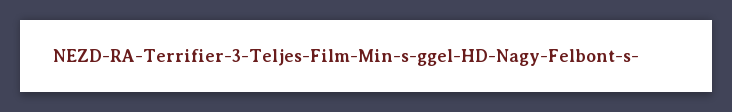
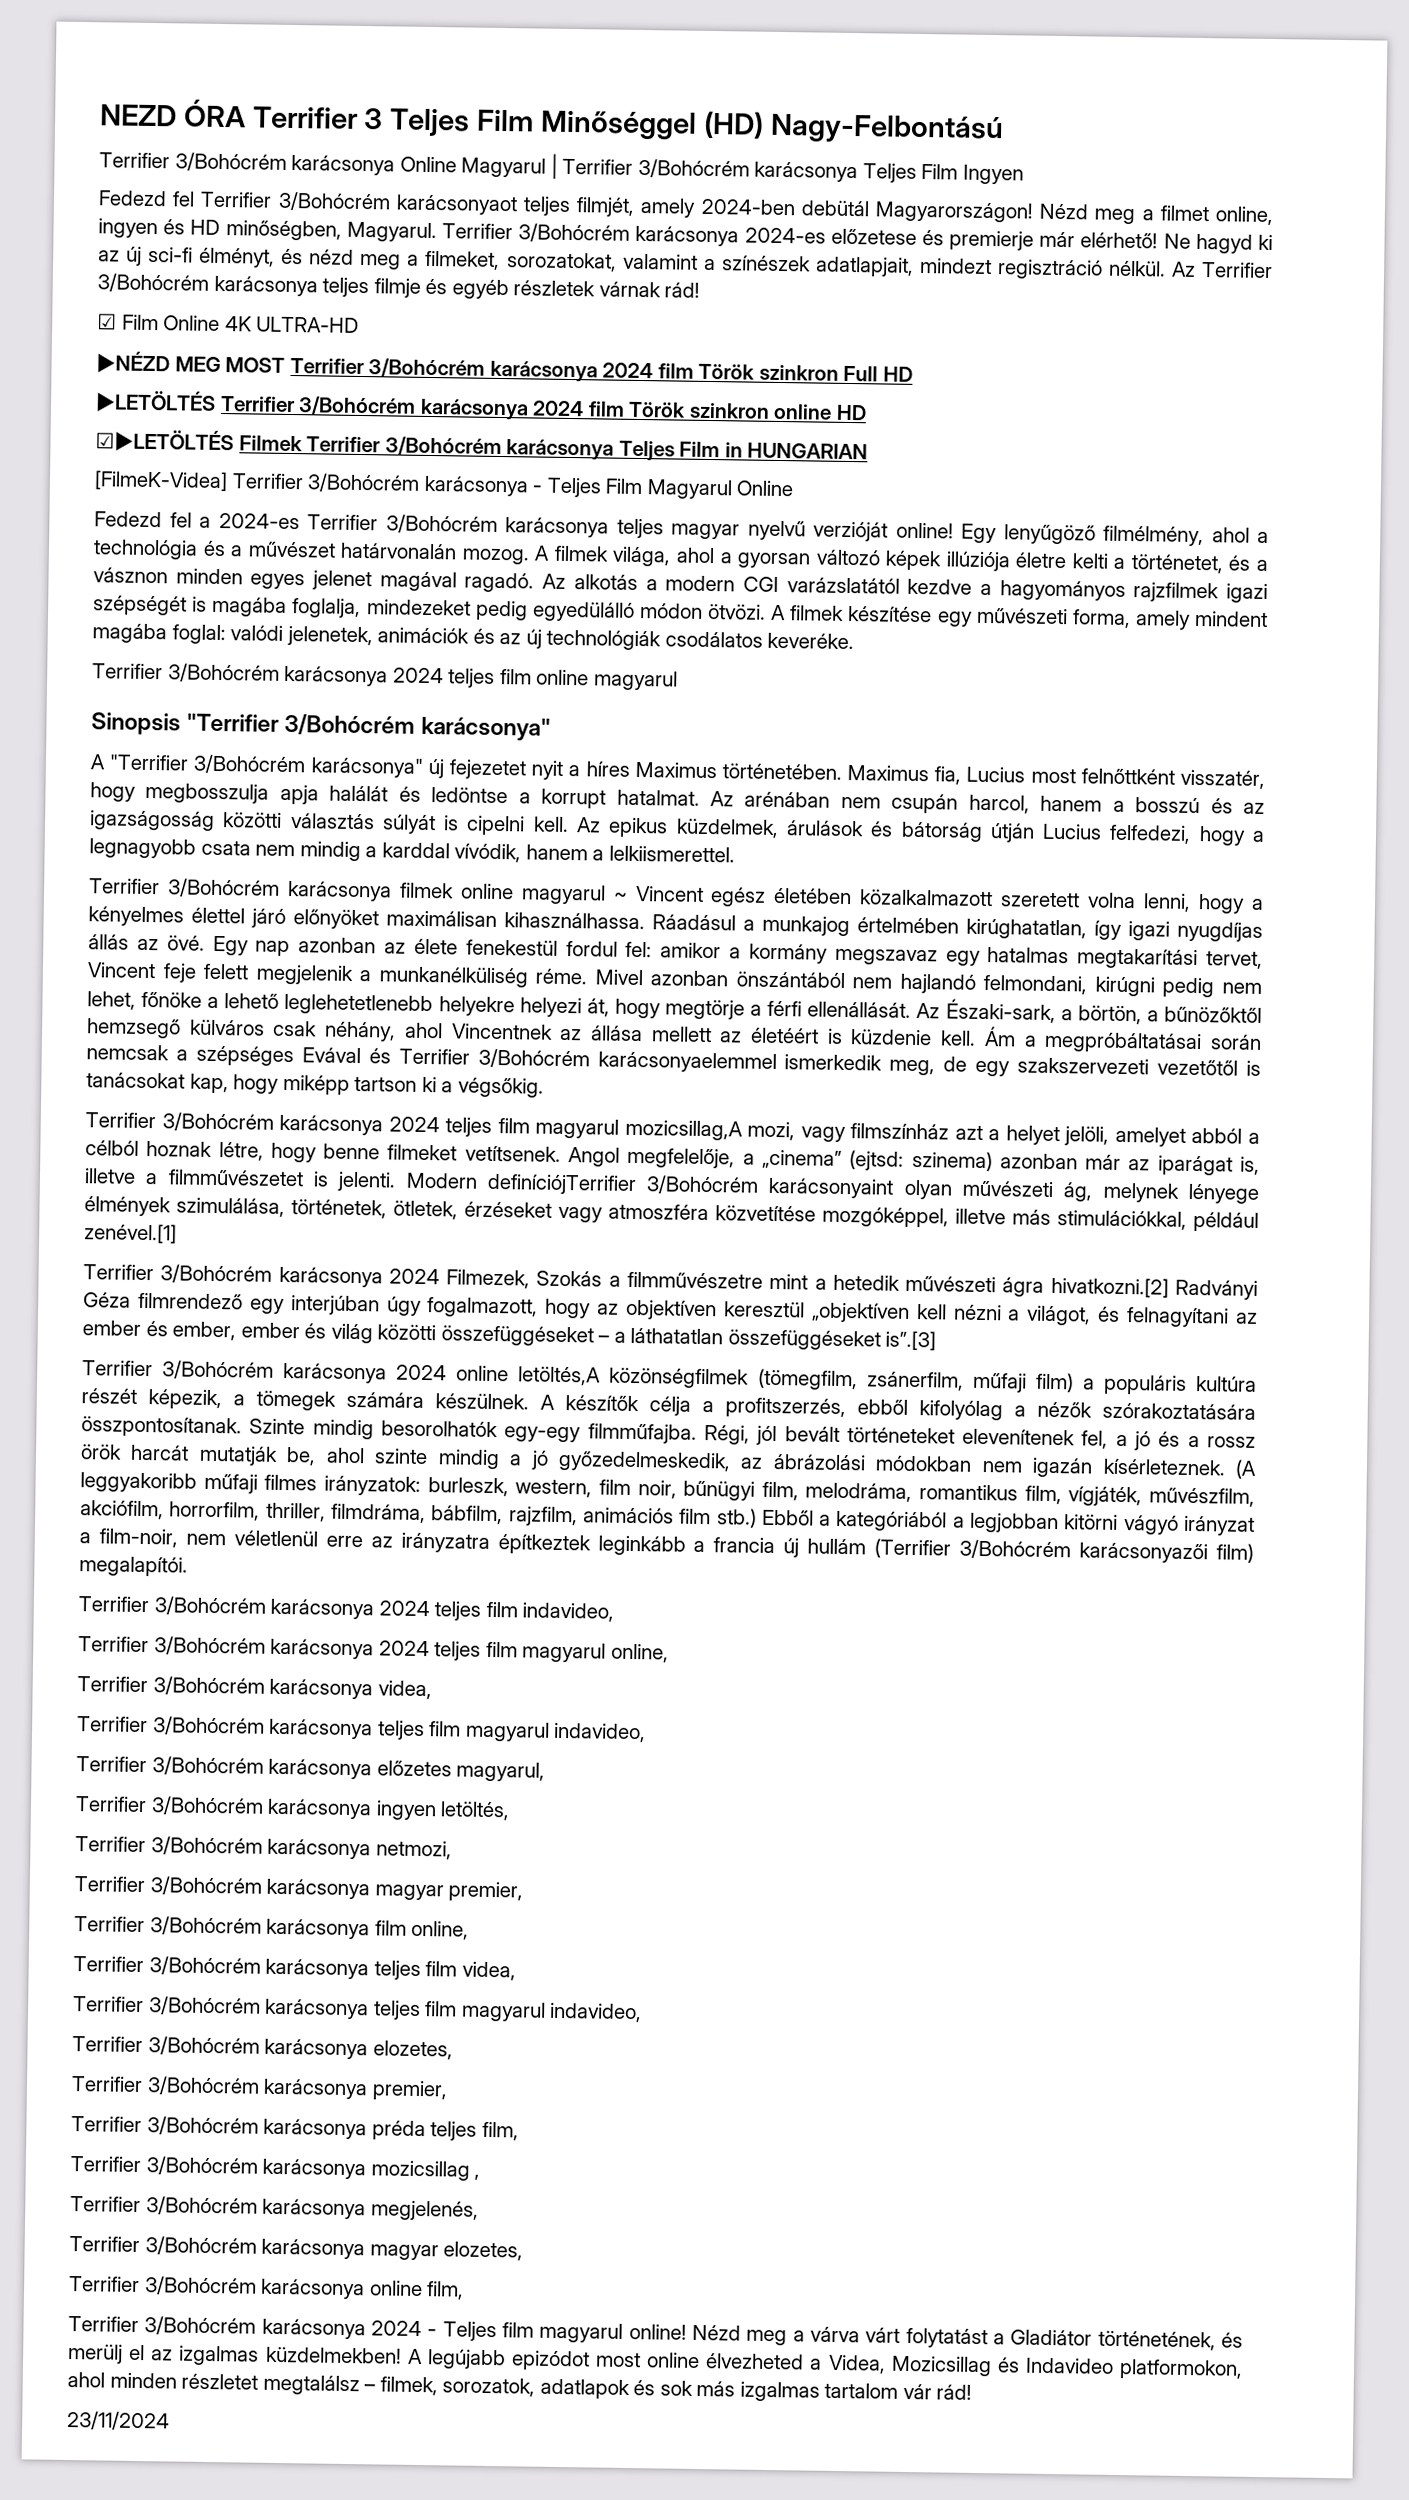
[53,49,639,66] NEZD-RA-Terrifier-3-Teljes-Film-Min-s-ggel-HD-Nagy-Felbont-s- -> [100,99,1004,145] [99,152,1024,185] [98,190,1274,226] [98,218,1273,254] [98,246,1273,280] [97,273,701,300] [97,313,360,333] [96,350,913,383] [95,389,867,421] [95,428,869,462] [94,470,795,500] [94,511,1269,547] [93,539,1268,574] [93,567,1268,603] [93,595,1268,630] [92,623,855,651] [92,663,678,691] [91,712,551,741] [90,754,1265,789] [90,782,1265,814] [89,810,1265,846] [89,838,735,863] [89,878,1265,914] [88,906,1263,942] [88,934,1264,970] [87,962,1262,998] [87,991,1262,1025] [86,1018,1263,1054] [86,1044,1261,1077] [86,1072,544,1098] [85,1112,1260,1147] [85,1140,1260,1176] [84,1168,1259,1204] [84,1196,1259,1232] [84,1223,177,1244] [83,1264,1259,1300] [83,1292,1258,1328] [82,1320,937,1351] [82,1360,1258,1395] [81,1388,1256,1421] [81,1416,1256,1451] [80,1444,1257,1479] [80,1472,1255,1507] [80,1500,1255,1536] [79,1528,1254,1564] [79,1556,188,1577] [78,1596,615,1622] [78,1636,669,1663] [77,1676,432,1700] [77,1716,647,1743] [76,1756,546,1782] [75,1796,511,1821] [75,1836,452,1860] [74,1876,524,1902] [74,1916,470,1940] [73,1956,516,1981] [73,1996,643,2023] [72,2036,453,2060] [71,2076,448,2101] [71,2116,519,2141] [70,2156,481,2181] [70,2196,479,2221] [69,2236,524,2261] [69,2276,465,2300] [68,2316,1244,2351] [68,2344,1243,2380] [67,2372,973,2402] [67,2411,170,2431] NEZD ÓRA Terrifier 3 Teljes Film Minőséggel (HD) Nagy-Felbontású // Terrifier 3/Bohócrém karácsonya Online Magyarul | Terrifier 3/Bohócrém karácsonya Teljes Film Ingyen // Fedezd fel Terrifier 3/Bohócrém karácsonyaot teljes filmjét, amely 2024-ben debütál Magyarországon! Nézd meg a filmet online, ingyen és HD minőségben, Magyarul. Terrifier 3/Bohócrém karácsonya 2024-es előzetese és premierje már elérhető! Ne hagyd ki az új sci-fi élményt, és nézd meg a filmeket, sorozatokat, valamint a színészek adatlapjait, mindezt regisztráció nélkül. Az Terrifier 3/Bohócrém karácsonya teljes filmje és egyéb részletek várnak rád! // ☑ Film Online 4K ULTRA-HD // ▶NÉZD MEG MOST Terrifier 3/Bohócrém karácsonya 2024 film Török szinkron Full HD // ▶LETÖLTÉS Terrifier 3/Bohócrém karácsonya 2024 film Török szinkron online HD // ☑▶LETÖLTÉS Filmek Terrifier 3/Bohócrém karácsonya Teljes Film in HUNGARIAN // [FilmeK-Videa] Terrifier 3/Bohócrém karácsonya - Teljes Film Magyarul Online // Fedezd fel a 2024-es Terrifier 3/Bohócrém karácsonya teljes magyar nyelvű verzióját online! Egy lenyűgöző filmélmény, ahol a technológia és a művészet határvonalán mozog. A filmek világa, ahol a gyorsan változó képek illúziója életre kelti a történetet, és a vásznon minden egyes jelenet magával ragadó. Az alkotás a modern CGI varázslatától kezdve a hagyományos rajzfilmek igazi szépségét is magába foglalja, mindezeket pedig egyedülálló módon ötvözi. A filmek készítése egy művészeti forma, amely mindent magába foglal: valódi jelenetek, animációk és az új technológiák csodálatos keveréke. // Terrifier 3/Bohócrém karácsonya 2024 teljes film online magyarul // Sinopsis "Terrifier 3/Bohócrém karácsonya" // A "Terrifier 3/Bohócrém karácsonya" új fejezetet nyit a híres Maximus történetében. Maximus fia, Lucius most felnőttként visszatér, hogy megbosszulja apja halálát és ledöntse a korrupt hatalmat. Az arénában nem csupán harcol, hanem a bosszú és az igazságosság közötti választás súlyát is cipelni kell. Az epikus küzdelmek, árulások és bátorság útján Lucius felfedezi, hogy a legnagyobb csata nem mindig a karddal vívódik, hanem a lelkiismerettel. // Terrifier 3/Bohócrém karácsonya filmek online magyarul ~ Vincent egész életében közalkalmazott szeretett volna lenni, hogy a kényelmes élettel járó előnyöket maximálisan kihasználhassa. Ráadásul a munkajog értelmében kirúghatatlan, így igazi nyugdíjas állás az övé. Egy nap azonban az élete fenekestül fordul fel: amikor a kormány megszavaz egy hatalmas megtakarítási tervet, Vincent feje felett megjelenik a munkanélküliség réme. Mivel azonban önszántából nem hajlandó felmondani, kirúgni pedig nem lehet, főnöke a lehető leglehetetlenebb helyekre helyezi át, hogy megtörje a férfi ellenállását. Az Északi-sark, a börtön, a bűnözőktől hemzsegő külváros csak néhány, ahol Vincentnek az állása mellett az életéért is küzdenie kell. Ám a megpróbáltatásai során nemcsak a szépséges Evával és Terrifier 3/Bohócrém karácsonyaelemmel ismerkedik meg, de egy szakszervezeti vezetőtől is tanácsokat kap, hogy miképp tartson ki a végsőkig. // Terrifier 3/Bohócrém karácsonya 2024 teljes film magyarul mozicsillag,A mozi, vagy filmszínház azt a helyet jelöli, amelyet abból a célból hoznak létre, hogy benne filmeket vetítsenek. Angol megfelelője, a „cinema” (ejtsd: szinema) azonban már az iparágat is, illetve a filmművészetet is jelenti. Modern definíciójTerrifier 3/Bohócrém karácsonyaint olyan művészeti ág, melynek lényege élmények szimulálása, történetek, ötletek, érzéseket vagy atmoszféra közvetítése mozgóképpel, illetve más stimulációkkal, például zenével.[1] // Terrifier 3/Bohócrém karácsonya 2024 Filmezek, Szokás a filmművészetre mint a hetedik művészeti ágra hivatkozni.[2] Radványi Géza filmrendező egy interjúban úgy fogalmazott, hogy az objektíven keresztül „objektíven kell nézni a világot, és felnagyítani az ember és ember, ember és világ közötti összefüggéseket – a láthatatlan összefüggéseket is”.[3] // Terrifier 3/Bohócrém karácsonya 2024 online letöltés,A közönségfilmek (tömegfilm, zsánerfilm, műfaji film) a populáris kultúra részét képezik, a tömegek számára készülnek. A készítők célja a profitszerzés, ebből kifolyólag a nézők szórakoztatására összpontosítanak. Szinte mindig besorolhatók egy-egy filmműfajba. Régi, jól bevált történeteket elevenítenek fel, a jó és a rossz örök harcát mutatják be, ahol szinte mindig a jó győzedelmeskedik, az ábrázolási módokban nem igazán kísérleteznek. (A leggyakoribb műfaji filmes irányzatok: burleszk, western, film noir, bűnügyi film, melodráma, romantikus film, vígjáték, művészfilm, akciófilm, horrorfilm, thriller, filmdráma, bábfilm, rajzfilm, animációs film stb.) Ebből a kategóriából a legjobban kitörni vágyó irányzat a film-noir, nem véletlenül erre az irányzatra építkeztek leginkább a francia új hullám (Terrifier 3/Bohócrém karácsonyazői film) megalapítói. // Terrifier 3/Bohócrém karácsonya 2024 teljes film indavideo, // Terrifier 3/Bohócrém karácsonya 2024 teljes film magyarul online, // Terrifier 3/Bohócrém karácsonya videa, // Terrifier 3/Bohócrém karácsonya teljes film magyarul indavideo, // Terrifier 3/Bohócrém karácsonya előzetes magyarul, // Terrifier 3/Bohócrém karácsonya ingyen letöltés, // Terrifier 3/Bohócrém karácsonya netmozi, // Terrifier 3/Bohócrém karácsonya magyar premier, // Terrifier 3/Bohócrém karácsonya film online, // Terrifier 3/Bohócrém karácsonya teljes film videa, // Terrifier 3/Bohócrém karácsonya teljes film magyarul indavideo, // Terrifier 3/Bohócrém karácsonya elozetes, // Terrifier 3/Bohócrém karácsonya premier, // Terrifier 3/Bohócrém karácsonya préda teljes film, // Terrifier 3/Bohócrém karácsonya mozicsillag , // Terrifier 3/Bohócrém karácsonya megjelenés, // Terrifier 3/Bohócrém karácsonya magyar elozetes, // Terrifier 3/Bohócrém karácsonya online film, // Terrifier 3/Bohócrém karácsonya 2024 - Teljes film magyarul online! Nézd meg a várva várt folytatást a Gladiátor történetének, és merülj el az izgalmas küzdelmekben! A legújabb epizódot most online élvezheted a Videa, Mozicsillag és Indavideo platformokon, ahol minden részletet megtalálsz – filmek, sorozatok, adatlapok és sok más izgalmas tartalom vár rád! // 23/11/2024

